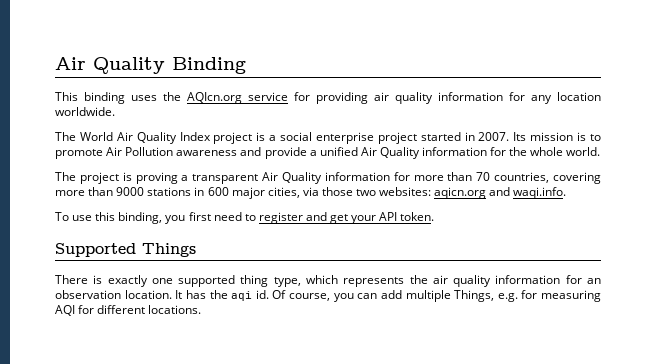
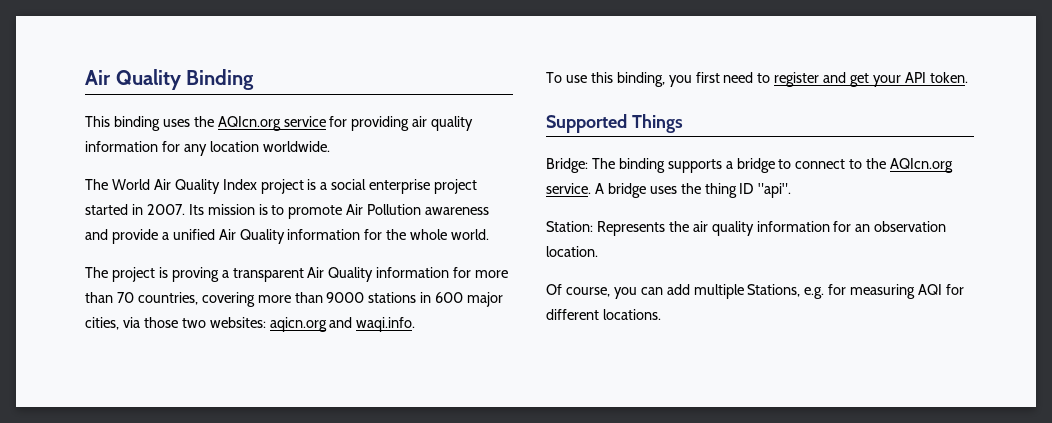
[55,275,405,287] There is exactly one supported thing type, which represents -> [546,158,954,173] [546,183,792,198] [546,221,665,236] Bridge: The binding supports a bridge to connect to the AQIcn.org service. A bridge uses the thing ID "api". // Station: Represents
[175,290,269,301] It has the aqi id. -> (598, 251) //
[454,290,495,302] Things, -> [747,284,801,297] Stations,

